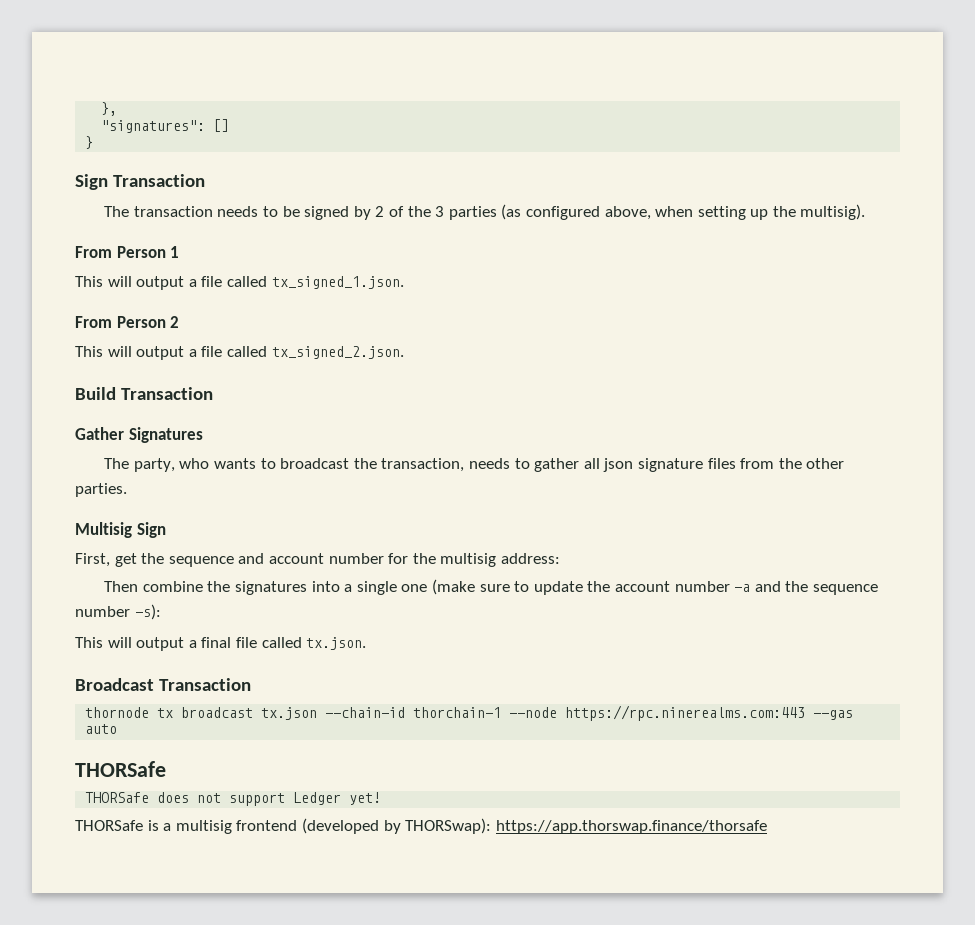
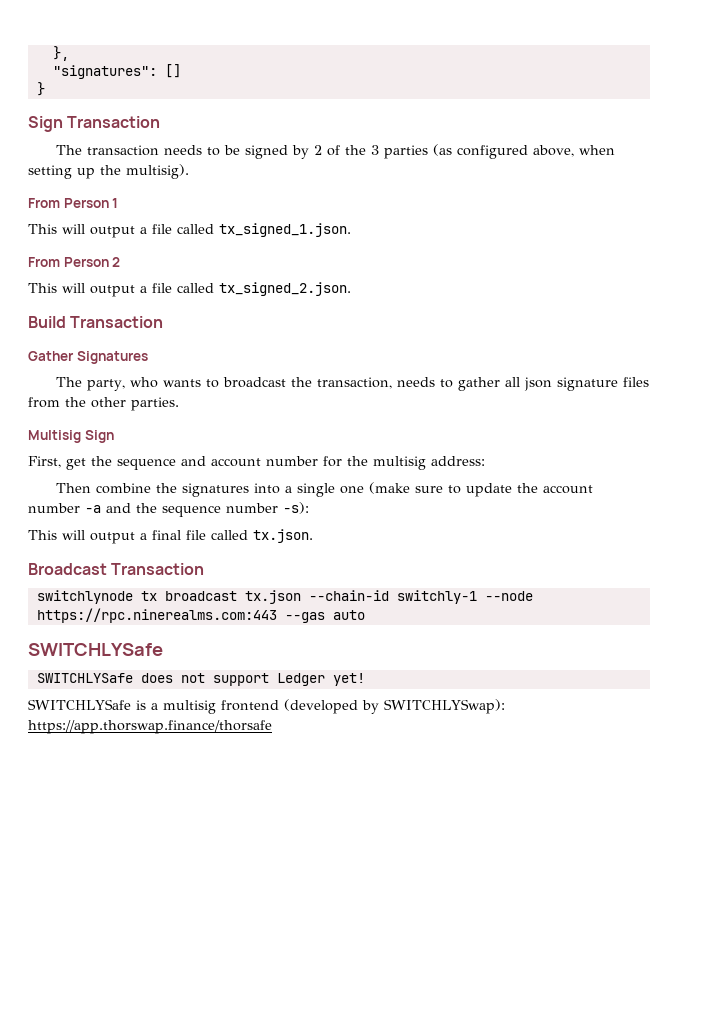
[85,707,150,718] thornode -> [36,590,133,604] switchlynode
[413,707,502,718] thorchain-1 -> [396,590,477,604] switchly-1
[75,761,166,777] [85,792,150,803] THORSafe // THORSafe -> [28,643,163,656] [36,673,133,683] SWITCHLYSafe // SWITCHLYSafe
[75,820,143,831] THORSafe -> [28,699,131,710] SWITCHLYSafe
[405,818,492,834] THORSwap): -> [383,699,505,714] SWITCHLYSwap):

